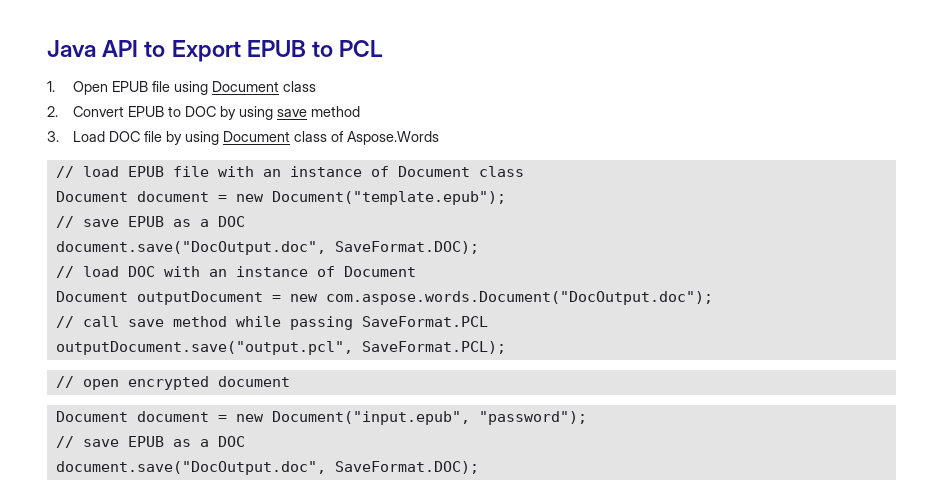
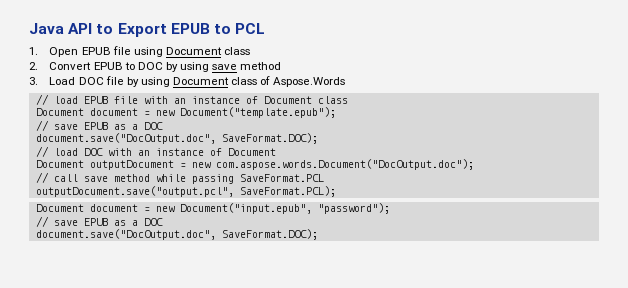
[55,376,290,390] // // open encrypted document -> (336, 191) none

